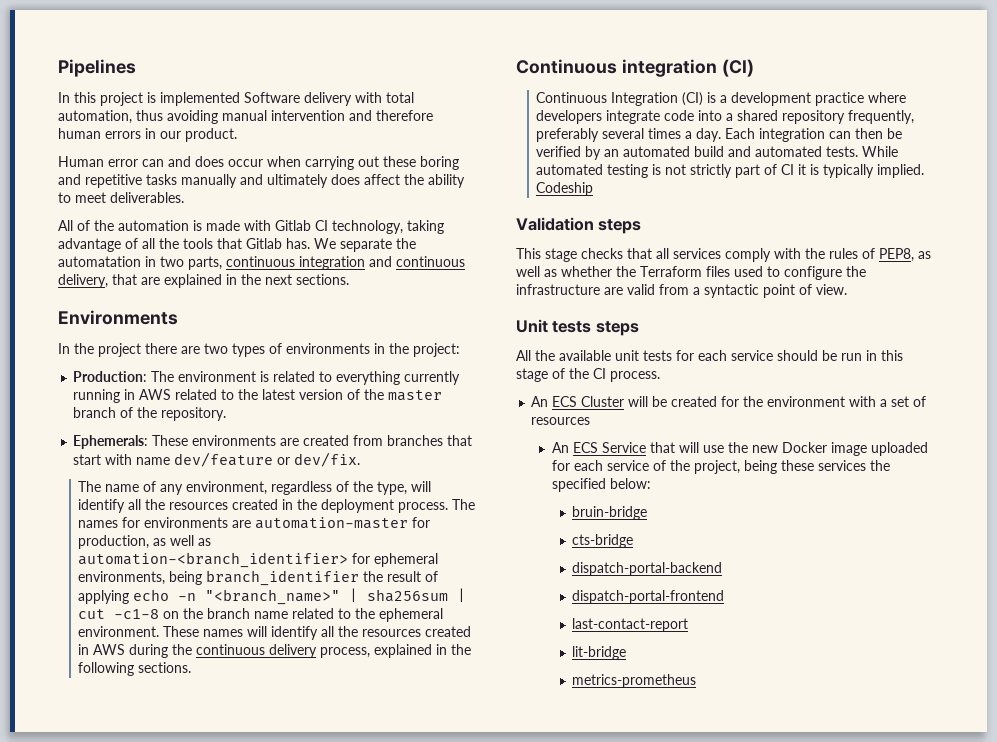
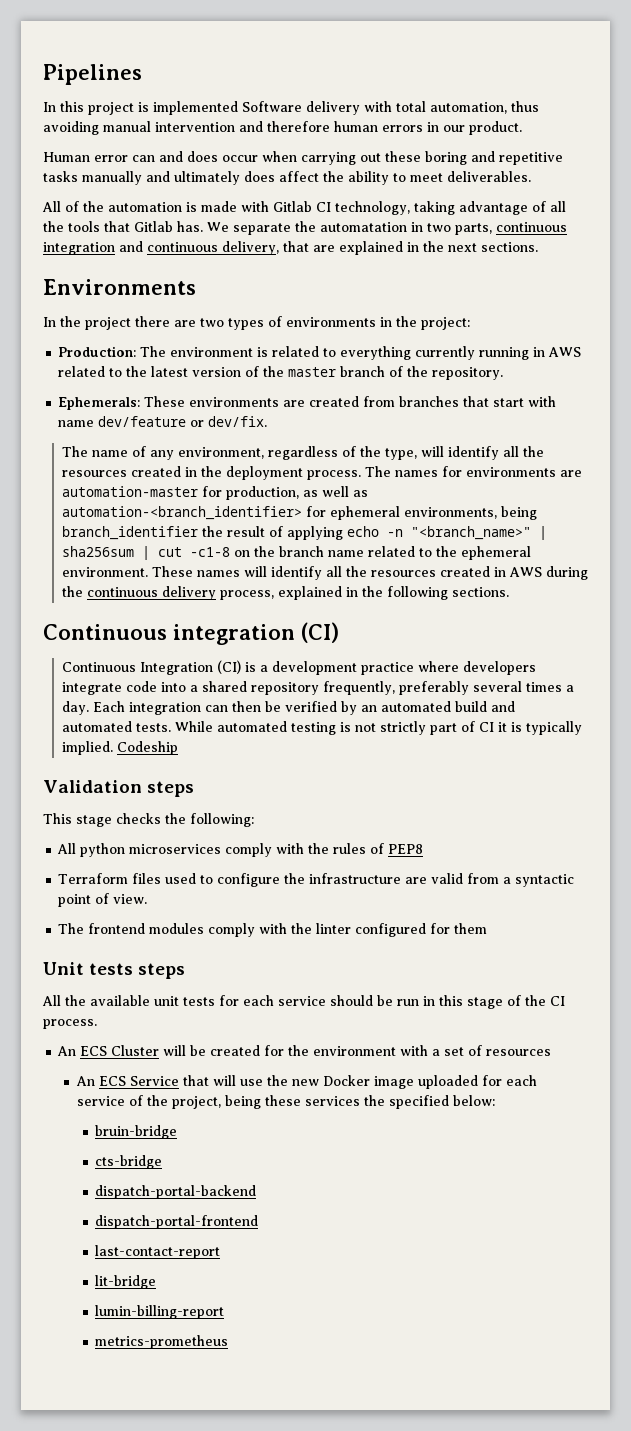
[627,248,721,259] that all services -> [165,813,254,827] [57,843,222,857] the following: // All python microservices
[879,248,931,262] [516,266,636,277] PEP8, as well as whether the -> [388,844,424,854] PEP8 //
(847, 289) none -> [58,923,488,937] // The frontend modules comply with the linter configured for them
(627, 653) none -> [95,1305,225,1319] // lumin-billing-report

